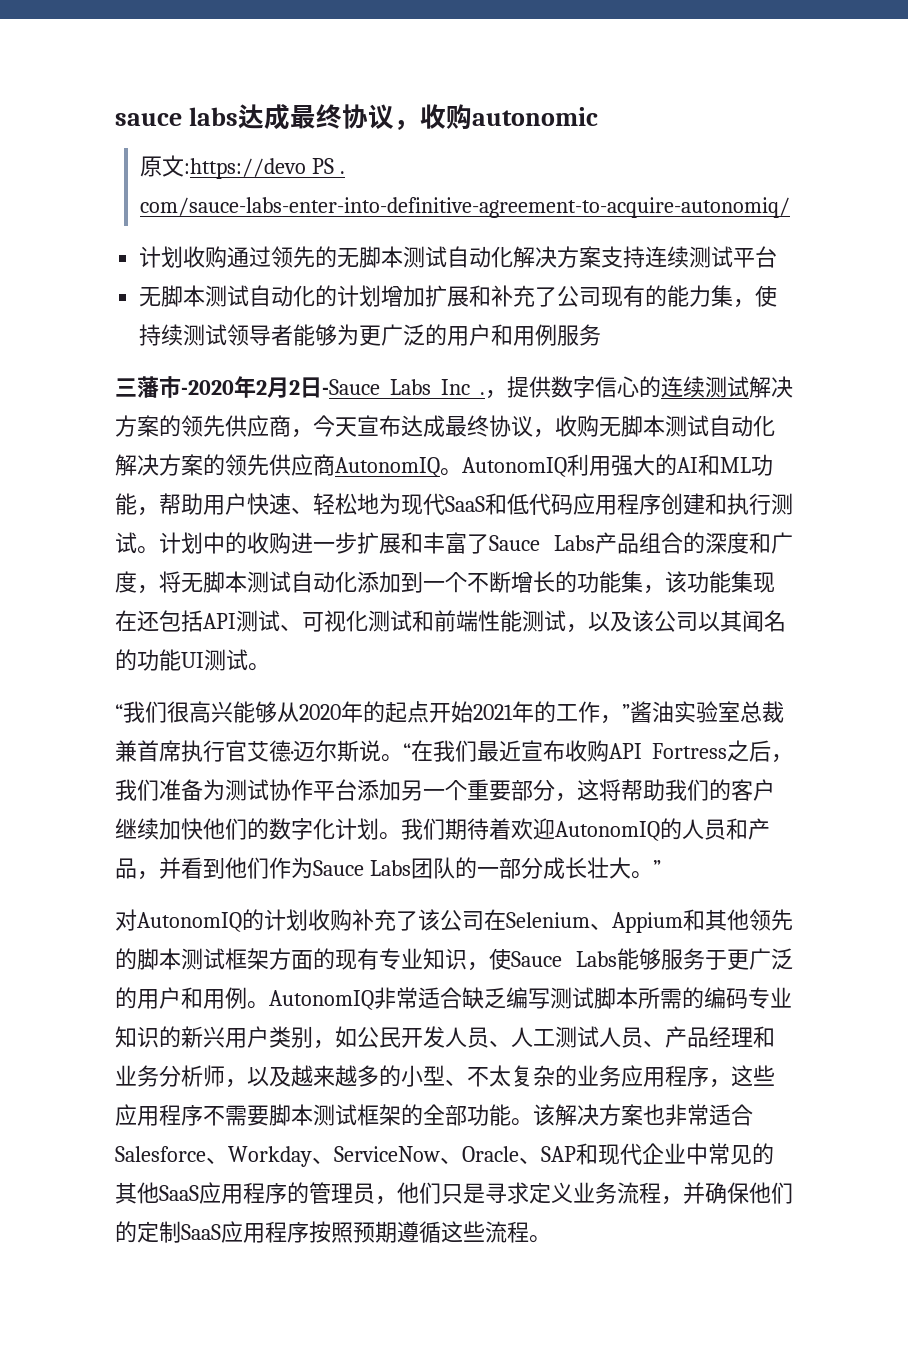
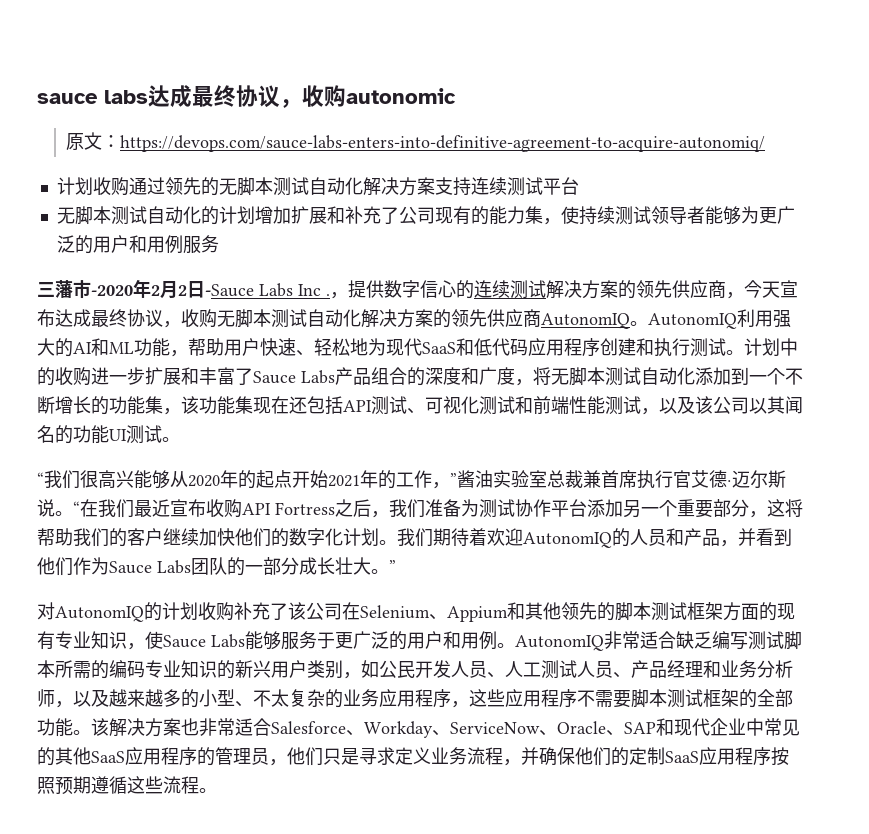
[183,158,345,179] [139,197,790,218] :https://devo PS . com/sauce-labs-enter-into-definitive-agreement-to-acquire-autonomiq/ -> [102,135,766,152] ：https://devops.com/sauce-labs-enters-into-definitive-agreement-to-acquire-autonomiq/

